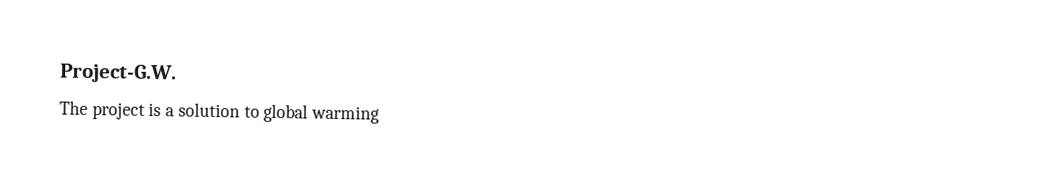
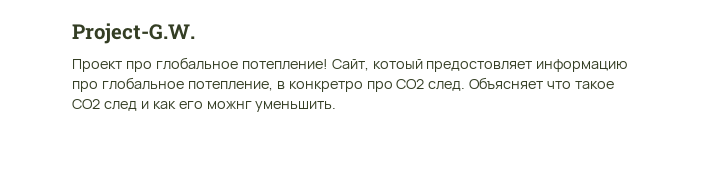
[59,100,381,124] The project is a solution to global warming -> [72,57,628,72] [72,77,615,92] [72,99,337,112] Проект про глобальное потепление! Сайт, котоый предостовляет информацию про глобальное потепление, в конкретро про CO2 след. Объясняет что такое CO2 след и как его можнг уменьшить.

